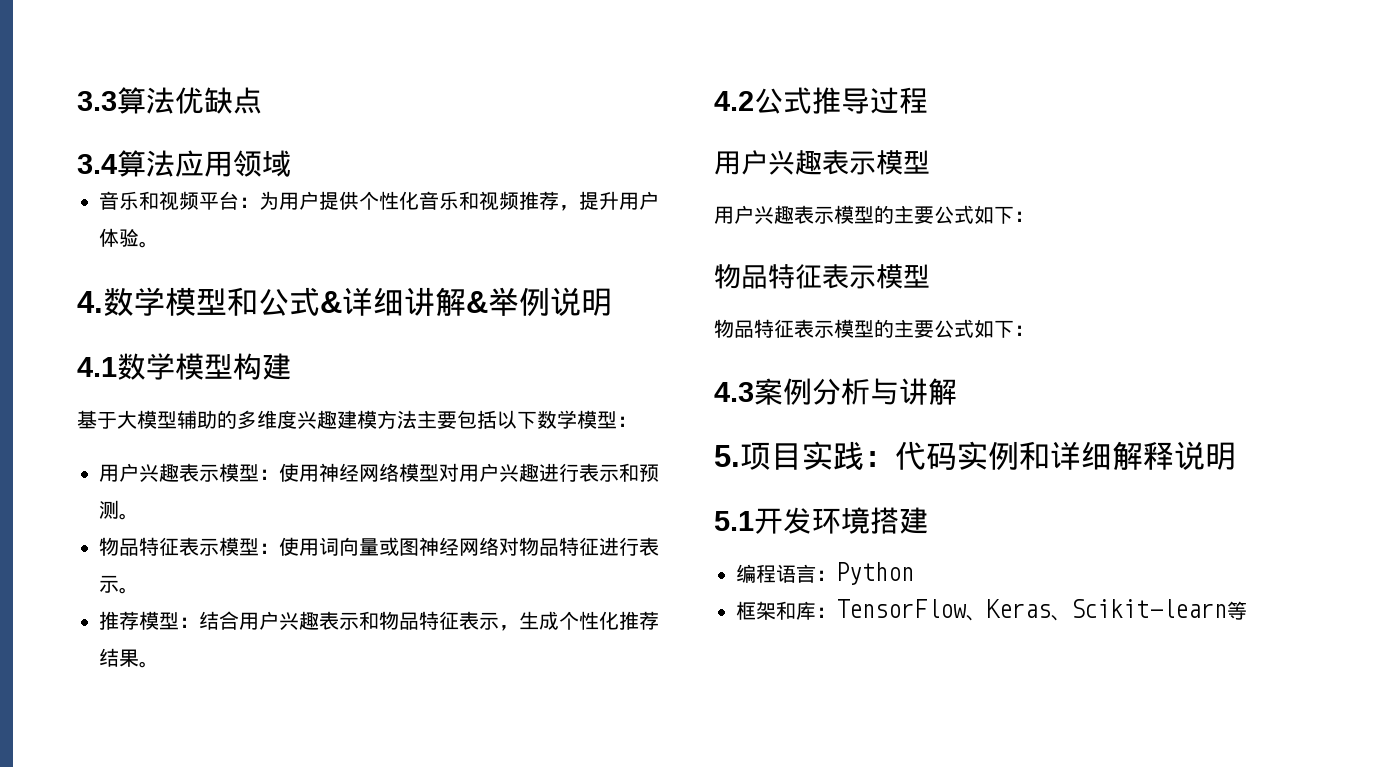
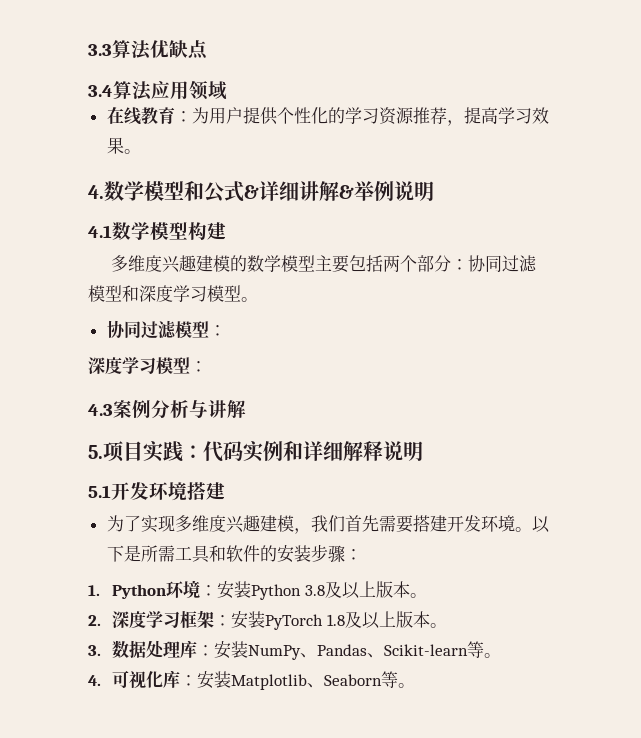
[99,191,239,211] 音乐和视频平台 -> [106,106,175,125] 在线教育
[419,191,659,211] [99,228,139,247] 音乐和视频推荐，提升用户体验 -> [327,107,549,126] [106,137,124,154] 的学习资源推荐，提高学习效果
[77,410,637,429] [99,463,659,482] [99,500,139,520] [99,537,659,556] [99,575,139,594] [99,611,659,631] [99,648,159,668] [714,87,928,114] [714,150,930,175] [714,205,1034,224] [714,264,930,289] [714,319,1034,338] 基于大模型辅助的多维度兴趣建模方法主要包括以下数学模型： // 用户兴趣表示模型：使用神经网络模型对用户兴趣进行表示和预测。 // 物品特征表示模型：使用词向量或图神经网络对物品特征进行表示。 // 推荐模型：结合用户兴趣表示和物品特征表示，生成个性化推荐结果。 // 4.2公式推导过程 // 用户兴趣表示模型 // 用户兴趣表示模型的主要公式如下： // 物品特征表示模型 // 物品特征表示模型的主要公式如下： -> [111,255,538,273] [88,285,258,302] [106,320,226,339] [88,357,207,374] 多维度兴趣建模的数学模型主要包括两个部分：协同过滤模型和深度学习模型。 // 协同过滤模型： // 深度学习模型：
[736,562,914,585] [736,599,1247,621] 编程语言：Python // 框架和库：TensorFlow、Keras、Scikit-learn等 -> [106,515,550,534] [106,544,362,563] [88,580,427,600] [88,610,447,630] [88,640,502,660] [88,670,416,690] 为了实现多维度兴趣建模，我们首先需要搭建开发环境。以下是所需工具和软件的安装步骤： // 1. Python环境：安装Python 3.8及以上版本。 // 2.深度学习框架：安装PyTorch 1.8及以上版本。 // 3.数据处理库：安装NumPy、Pandas、Scikit-learn等。 // 4.可视化库：安装Matplotlib、Seaborn等。

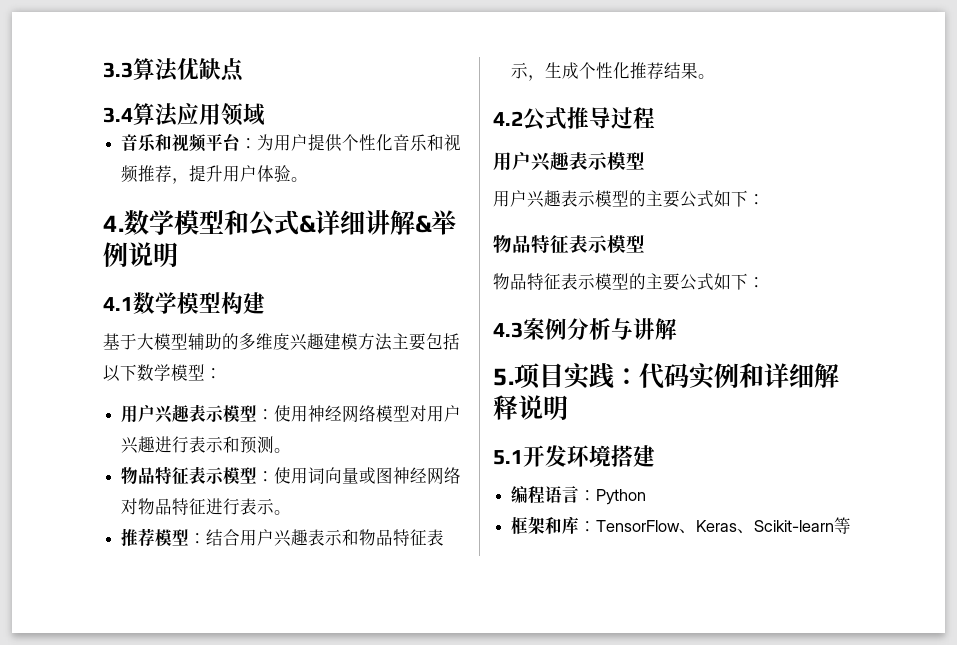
[106,106,175,125] 在线教育 -> [121,133,242,152] 音乐和视频平台
[327,107,549,126] [106,137,124,154] 的学习资源推荐，提高学习效果 -> [393,134,462,151] [121,165,292,184] 音乐和视频推荐，提升用户体验
[111,255,538,273] [88,285,258,302] [106,320,226,339] [88,357,190,374] 多维度兴趣建模的数学模型主要包括两个部分：协同过滤模型和深度学习模型。 // 协同过滤模型： // 深度学习模型 -> [103,333,460,351] [103,364,222,382] [121,404,462,424] [121,436,292,454] [121,466,462,485] [121,498,292,516] [121,528,445,547] [511,62,716,81] [493,107,655,131] [493,152,645,172] [493,190,765,208] [493,235,645,254] [493,273,748,291] 基于大模型辅助的多维度兴趣建模方法主要包括以下数学模型： // 用户兴趣表示模型：使用神经网络模型对用户兴趣进行表示和预测。 // 物品特征表示模型：使用词向量或图神经网络对物品特征进行表示。 // 推荐模型：结合用户兴趣表示和物品特征表示，生成个性化推荐结果。 // 4.2公式推导过程 // 用户兴趣表示模型 // 用户兴趣表示模型的主要公式如下： // 物品特征表示模型 // 物品特征表示模型的主要公式如下
[106,515,550,534] [106,544,362,563] [88,580,427,600] [88,610,447,630] [88,640,502,660] [88,670,416,690] 为了实现多维度兴趣建模，我们首先需要搭建开发环境。以下是所需工具和软件的安装步骤： // 1. Python环境：安装Python 3.8及以上版本。 // 2.深度学习框架：安装PyTorch 1.8及以上版本。 // 3.数据处理库：安装NumPy、Pandas、Scikit-learn等。 // 4.可视化库：安装Matplotlib、Seaborn等。 -> [511,486,647,505] [511,516,852,534] 编程语言：Python // 框架和库：TensorFlow、Keras、Scikit-learn等

